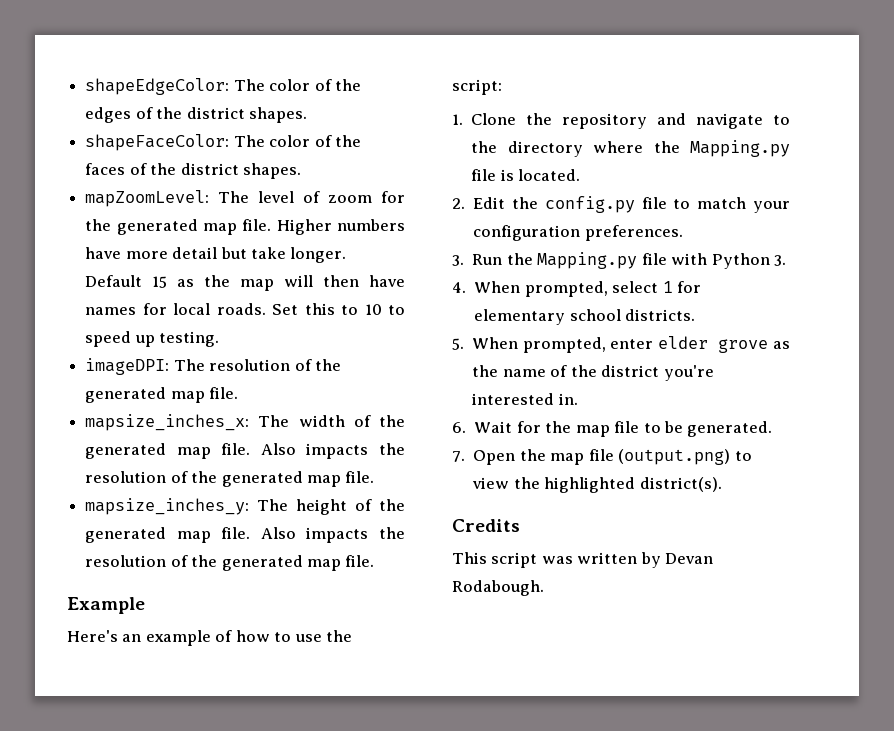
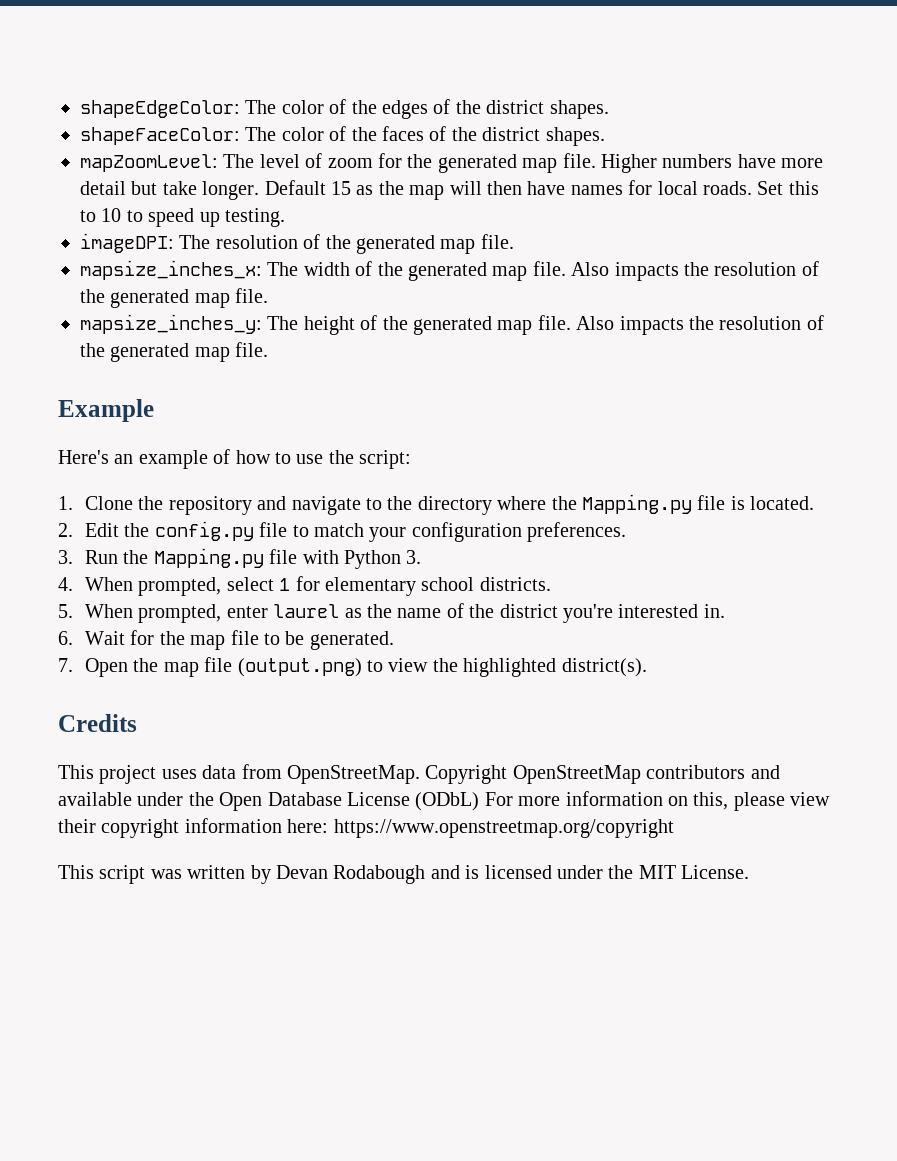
[658,336,769,353] elder grove -> [273,604,340,618] laurel
(520, 525) none -> [58,764,780,784] [58,791,831,811] [58,818,674,838] // This project uses data from OpenStreetMap. Copyright OpenStreetMap contributors and available under the Open Database License (ODbL) For more information on this, please view their copyright information here: https://www.openstreetmap.org/copyright
[452,580,544,596] Rodabough. -> [333,865,750,884] Rodabough and is licensed under the MIT License.

